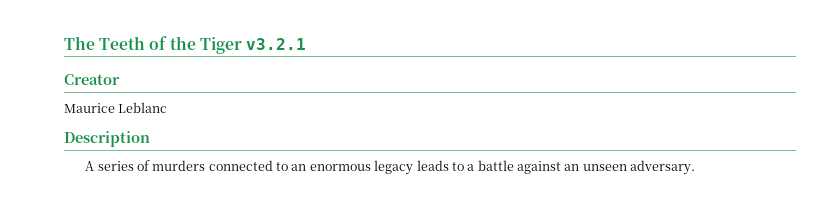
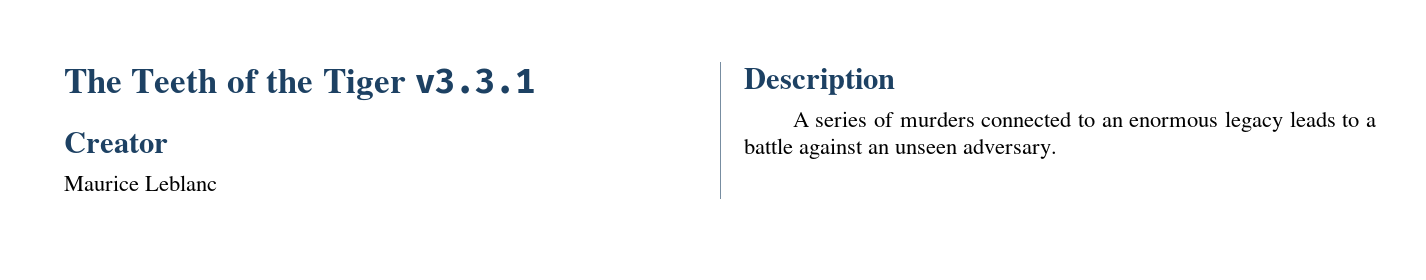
[245,38,306,50] v3.2.1 -> [415,68,536,94] v3.3.1

